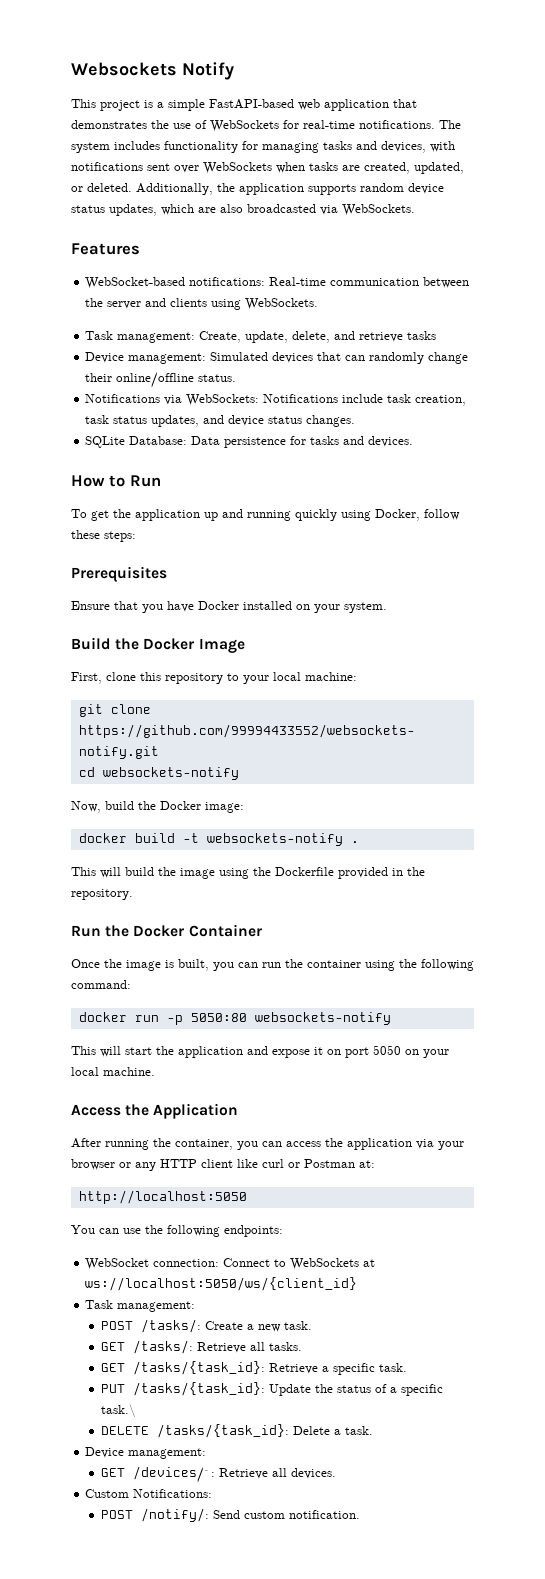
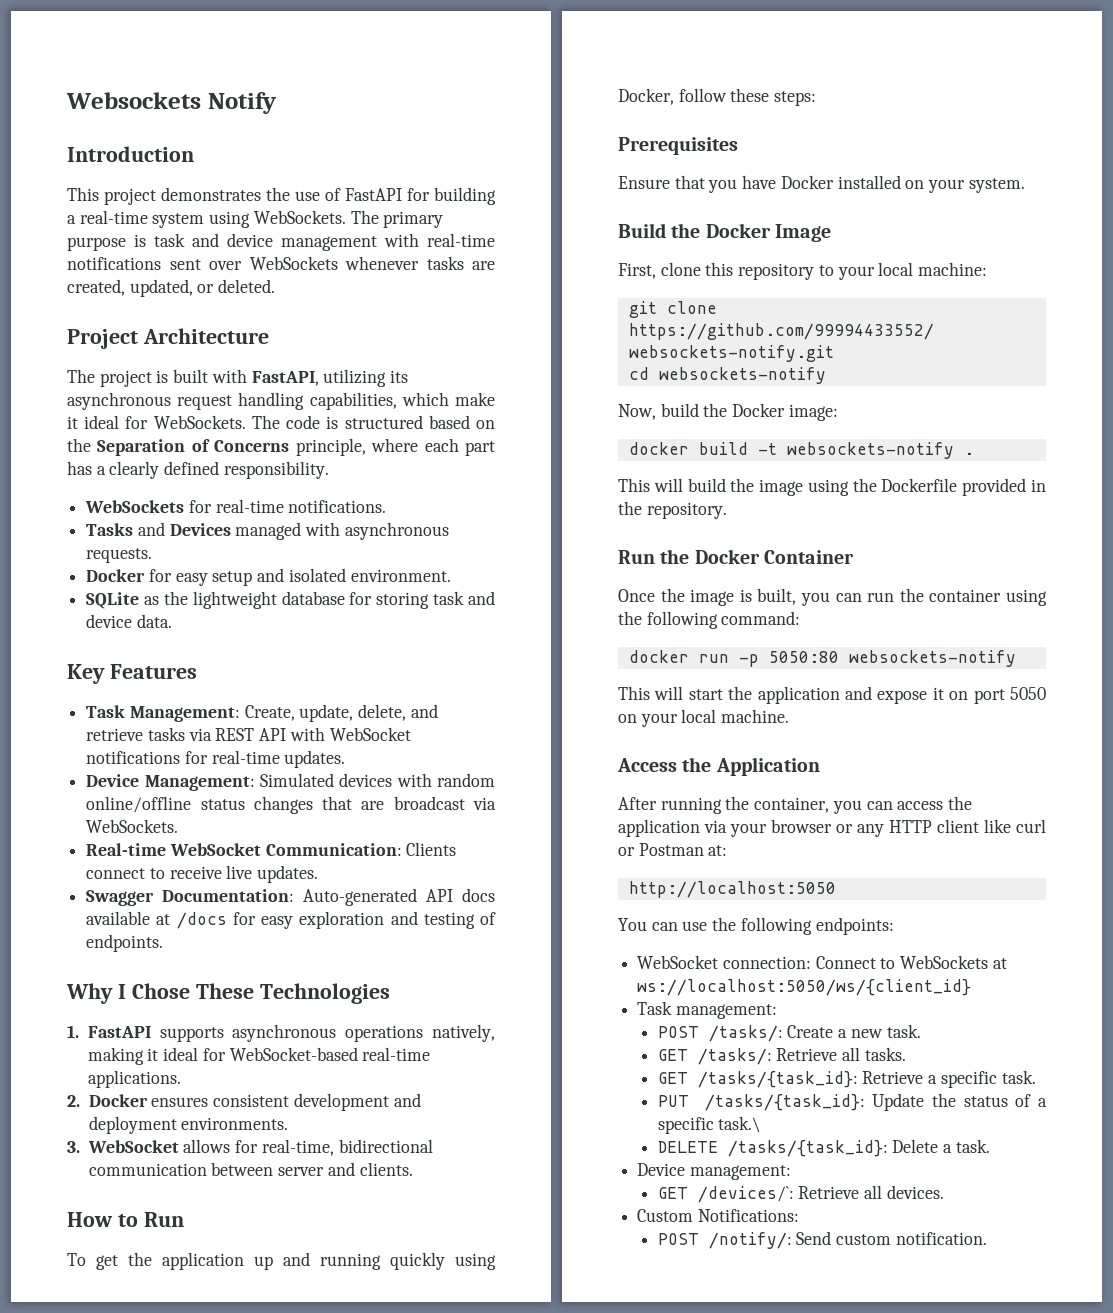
(234, 71) none -> [67,146,194,162] // Introduction
[144,99,417,111] [71,120,461,132] [71,141,455,153] is a simple FastAPI-based web application that demonstrates the use of WebSockets for real-time notifications. The system includes functionality for managing tasks and devices, with -> [161,187,496,205] [67,210,444,228] [67,233,495,251] demonstrates the use of FastAPI for building a real-time system using WebSockets. The primary purpose is task and device management with real-time
[276,162,305,173] when -> [345,256,419,270] whenever
[136,183,444,195] [71,204,415,216] [71,243,140,255] [85,277,470,289] [85,298,319,310] [85,331,196,343] Additionally, the application supports random device status updates, which are also broadcasted via WebSockets. // Features // WebSocket-based notifications: Real-time communication between the server and clients using WebSockets. // Task management: -> [67,328,269,349] [67,369,409,387] [67,392,495,410] [67,415,496,429] [67,438,496,456] [67,461,329,479] [85,499,387,513] [86,522,449,540] [86,548,153,563] [86,568,451,586] [86,591,495,609] [86,614,172,628] [67,664,197,684] [86,705,240,722] // Project Architecture // The project is built with FastAPI, utilizing its asynchronous request handling capabilities, which make it ideal for WebSockets. The code is structured based on the Separation of Concerns principle, where each part has a clearly defined responsibility. // WebSockets for real-time notifications. // Tasks and Devices managed with asynchronous requests. // Docker for easy setup and isolated environment. // SQLite as the lightweight database for storing task and device data. // Key Features // Task Management:
[85,352,207,364] // Device management: -> [188,727,411,741] [86,750,346,768] [86,774,255,791] via REST API with WebSocket notifications for real-time updates. // Device Management:
[317,352,469,364] [85,372,237,388] [85,394,467,406] [85,415,356,427] [85,436,414,448] that can randomly change their online/offline status. // Notifications via WebSockets: Notifications include task creation, task status updates, and device status changes. // SQLite Database: Data persistence for tasks and devices. -> [396,773,496,787] [86,796,497,814] [86,819,179,833] [86,842,457,856] [86,865,319,883] [86,888,495,906] [86,911,496,929] [86,934,164,952] [66,983,390,1004] [67,1024,495,1042] [87,1047,431,1065] [87,1070,181,1088] [67,1093,421,1111] [88,1116,289,1134] [67,1139,433,1156] [88,1162,413,1176] with random online/offline status changes that are broadcast via WebSockets. // Real-time WebSocket Communication: Clients connect to receive live updates. // Swagger Documentation: Auto-generated API docs available at /docs for easy exploration and testing of endpoints. // Why I Chose These Technologies // 1. FastAPI supports asynchronous operations natively, making it ideal for WebSocket-based real-time applications. // 2. Docker ensures consistent development and deployment environments. // 3. WebSocket allows for real-time, bidirectional communication between server and clients.

